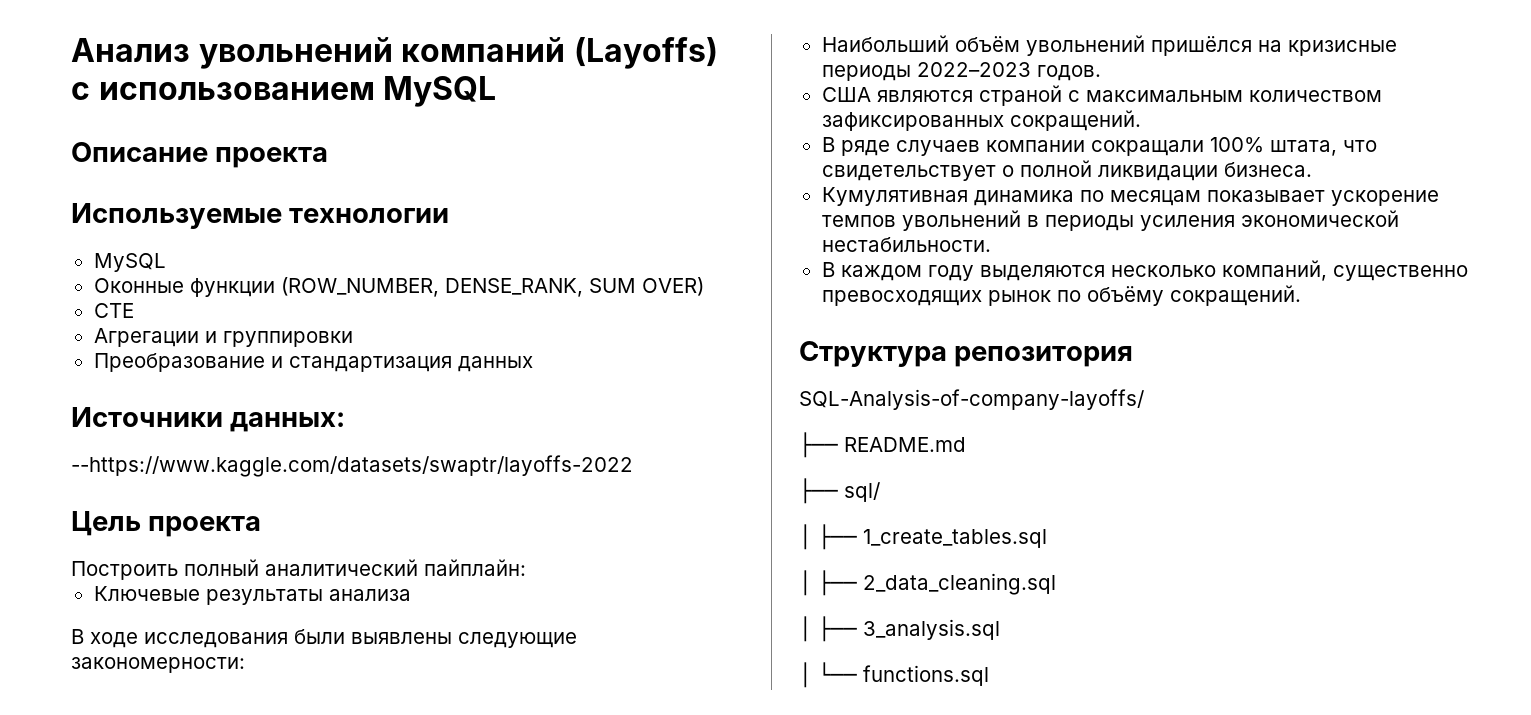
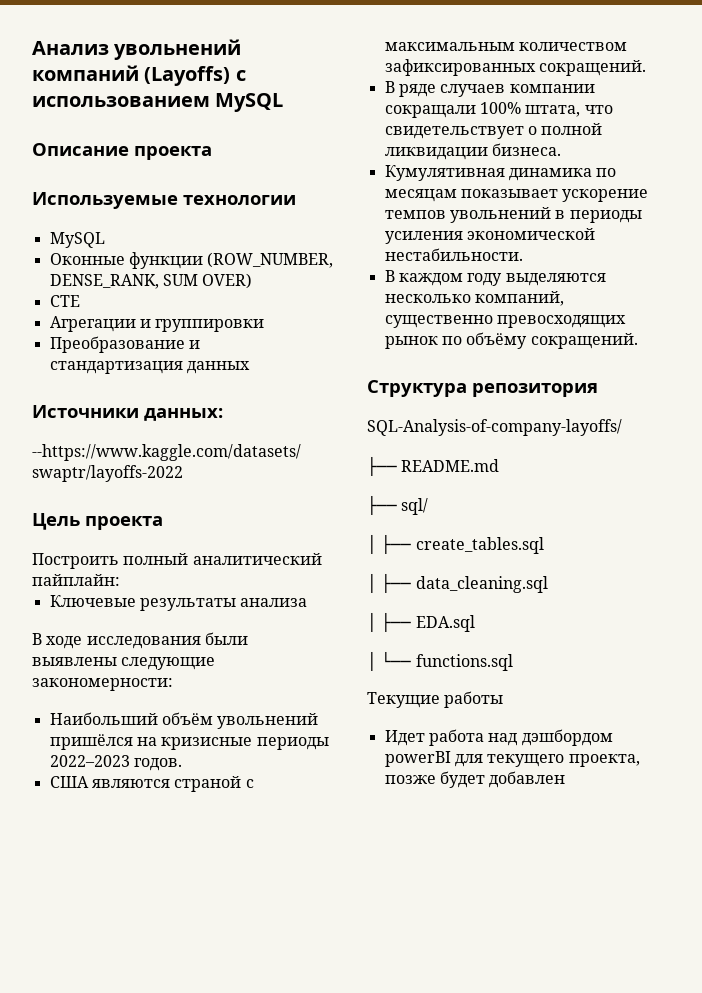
[863,529,1047,548] [799,570,1056,596] [799,616,1000,642] 1_create_tables.sql // │ ├── 2_data_cleaning.sql // │ ├── 3_analysis.sql -> [415,537,544,554] [367,573,548,593] [367,612,475,632] create_tables.sql // │ ├── data_cleaning.sql // │ ├── EDA.sql
(989, 675) none -> [367,691,504,708] [384,729,613,746] [384,751,640,767] [384,771,566,788] // Текущие работы // Идет работа над дэшбордом powerBI для текущего проекта, позже будет добавлен

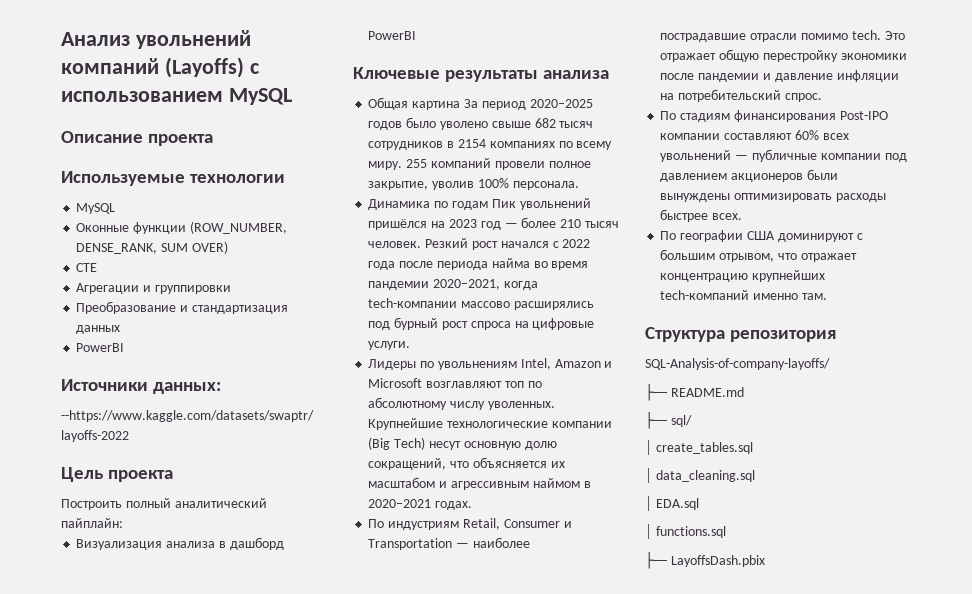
(250, 367) none -> [76,343,125,352] // PowerBI
[49,595,308,611] [32,632,248,649] [32,657,216,670] [32,678,173,691] [49,712,319,729] [49,734,329,750] [49,755,182,771] [49,776,254,792] [384,42,627,51] [384,59,646,76] [384,81,595,97] [384,102,613,118] [384,123,603,139] [384,143,561,160] [384,165,617,181] [384,189,649,202] [384,207,642,223] [384,228,595,244] [384,248,523,261] [384,270,606,286] [384,291,564,306] [384,315,626,328] [384,332,638,349] Ключевые результаты анализа // В ходе исследования были выявлены следующие закономерности: // Наибольший объём увольнений пришёлся на кризисные периоды 2022–2023 годов. // США являются страной с максимальным количеством зафиксированных сокращений. // В ряде случаев компании сокращали 100% штата, что свидетельствует о полной ликвидации бизнеса. // Кумулятивная динамика по месяцам показывает ускорение темпов увольнений в периоды усиления экономической нестабильности. // В каждом году выделяются несколько компаний, существенно превосходящих рынок по объёму сокращений. -> [76,537,284,550] [368,31,417,40] [353,67,610,82] [368,97,593,110] [368,117,594,130] [368,139,613,150] [368,158,591,170] [368,178,579,190] [368,198,591,210] [368,217,619,230] [368,238,591,250] [368,258,589,270] [368,279,538,290] [368,298,594,310] [368,317,595,330] [368,341,411,350] [368,358,613,370] [368,378,542,388] [368,397,555,410] [368,418,612,430] [368,437,557,450] [368,457,565,470] [368,477,591,490] [368,499,473,510] [368,518,572,530] [368,537,530,550] [660,30,905,42] [660,49,907,62] [660,70,899,82] [660,89,822,102] [660,110,888,122] [660,130,849,140] [660,149,907,162] [660,169,838,182] [660,193,886,202] [660,209,743,222] [660,230,863,242] [660,249,857,262] [660,270,826,282] [660,290,827,300] Визуализация анализа в дашборд PowerBI // Ключевые результаты анализа // Общая картина За период 2020–2025 годов было уволено свыше 682 тысяч сотрудников в 2154 компаниях по всему миру. 255 компаний провели полное закрытие, уволив 100% персонала. // Динамика по годам Пик увольнений пришёлся на 2023 год — более 210 тысяч человек. Резкий рост начался с 2022 года после периода найма во время пандемии 2020–2021, когда tech-компании массово расширялись под бурный рост спроса на цифровые услуги. // Лидеры по увольнениям Intel, Amazon и Microsoft возглавляют топ по абсолютному числу уволенных. Крупнейшие технологические компании (Big Tech) несут основную долю сокращений, что объясняется их масштабом и агрессивным наймом в 2020–2021 годах. // По индустриям Retail, Consumer и Transportation — наиболее пострадавшие отрасли помимо tech. Это отражает общую перестройку экономики после пандемии и давление инфляции на потребительский спрос. // По стадиям финансирования Post-IPO компании составляют 60% всех увольнений — публичные компании под давлением акционеров были вынуждены оптимизировать расходы быстрее всех. // По географии США доминируют с большим отрывом, что отражает концентрацию крупнейших tech-компаний именно там.
[381,534,412,554] ├── -> (652, 447) none
[381,573,412,593] ├── -> (652, 475) none
[381,612,412,632] ├── -> (652, 503) none
[381,651,412,667] └── -> (652, 531) none
[367,691,504,708] [384,729,613,746] [384,751,640,767] [384,771,566,788] Текущие работы // Идет работа над дэшбордом powerBI для текущего проекта, позже будет добавлен -> [645,551,765,569] ├── LayoffsDash.pbix

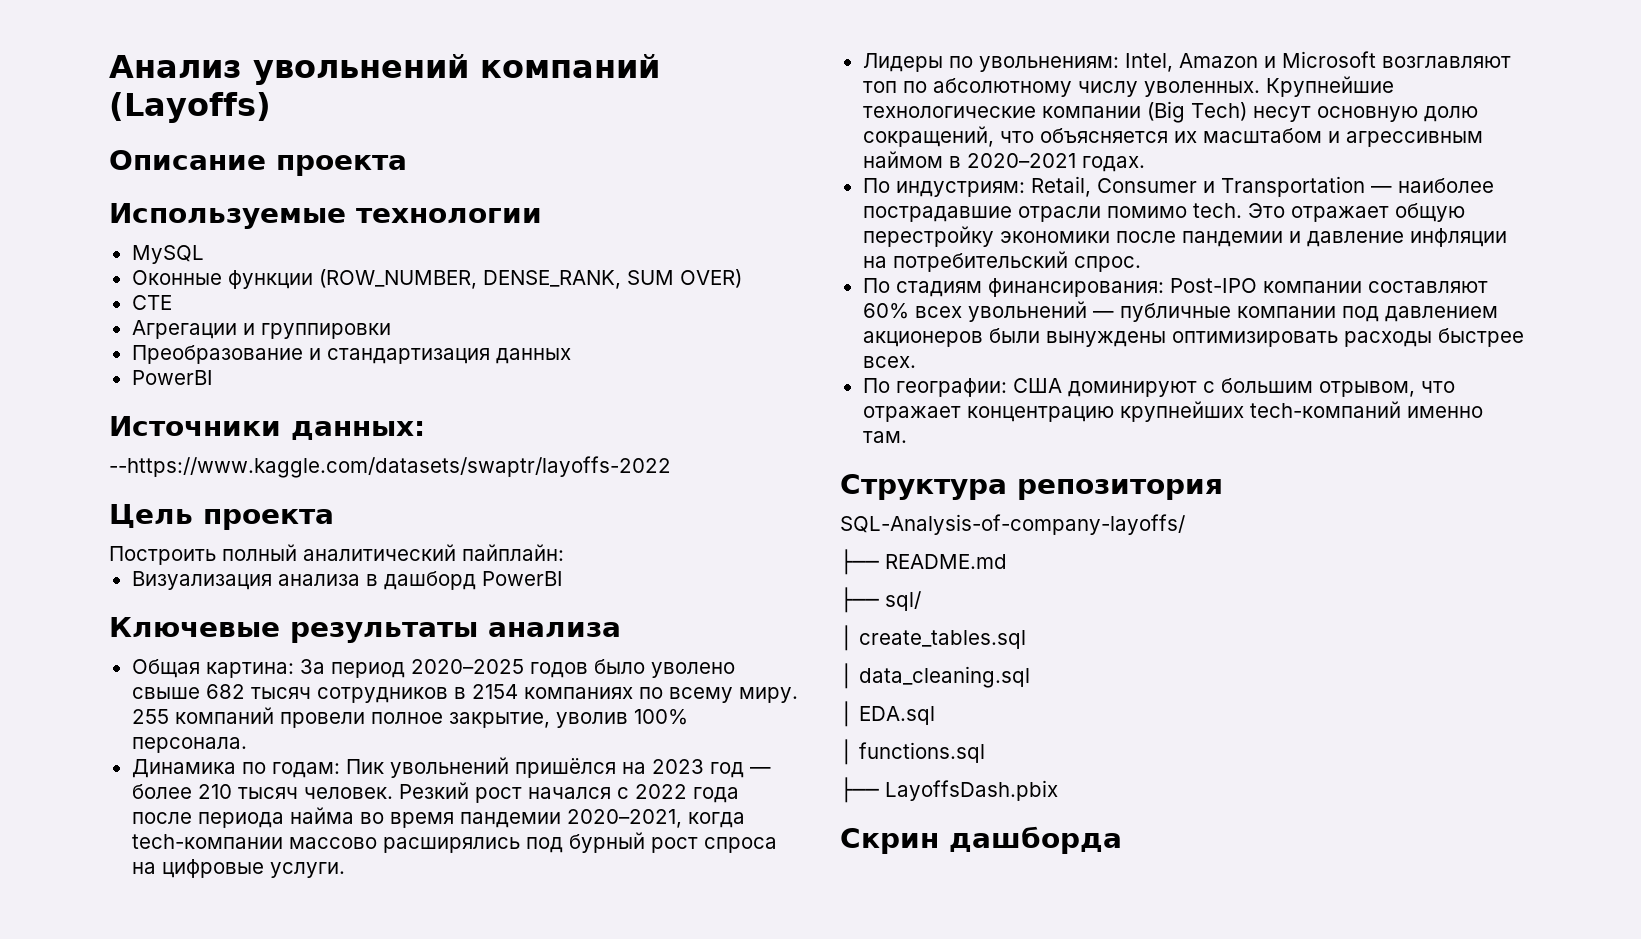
[249,63,259,74] [61,88,292,105] с использованием MySQL -> (271, 107) none
[412,101,461,110] картина -> [205,662,294,678] картина:
[451,201,488,210] годам -> [271,762,340,778] годам:
[437,361,517,370] увольнениям -> [978,56,1119,72] увольнениям:
[388,521,460,530] индустриям -> [895,181,1025,197] индустриям:
[733,110,836,122] финансирования -> [987,278,1164,297] финансирования:
[680,230,744,242] географии -> [895,378,1007,397] географии:
(765, 561) none -> [840,826,1122,854] // Скрин дашборда

